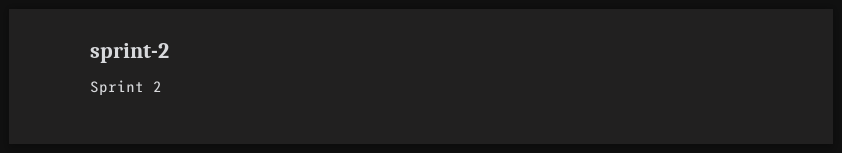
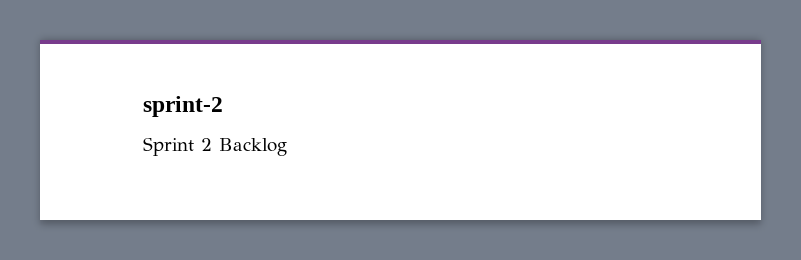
(162, 86) none -> [219,138,287,156] Backlog

